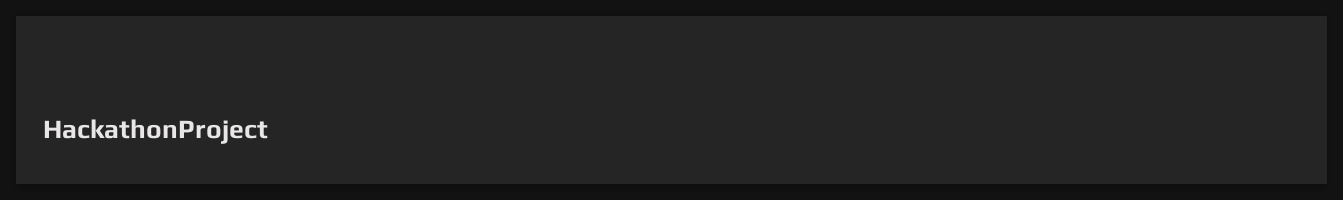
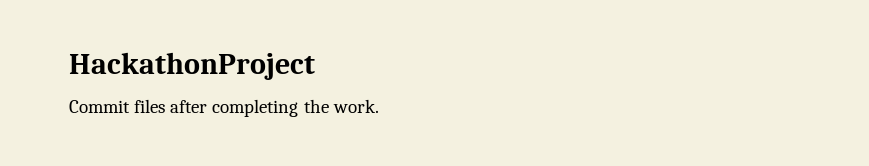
(268, 131) none -> [69,99,379,117] // Commit files after completing the work.

